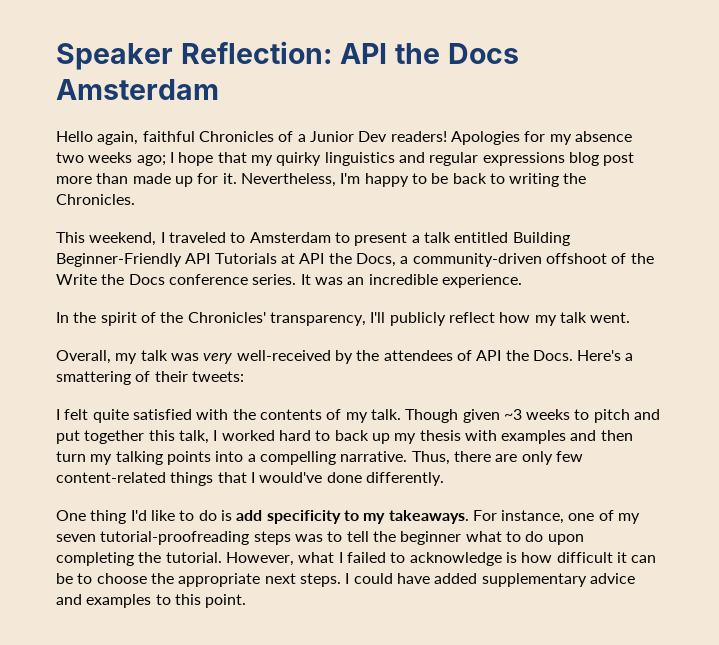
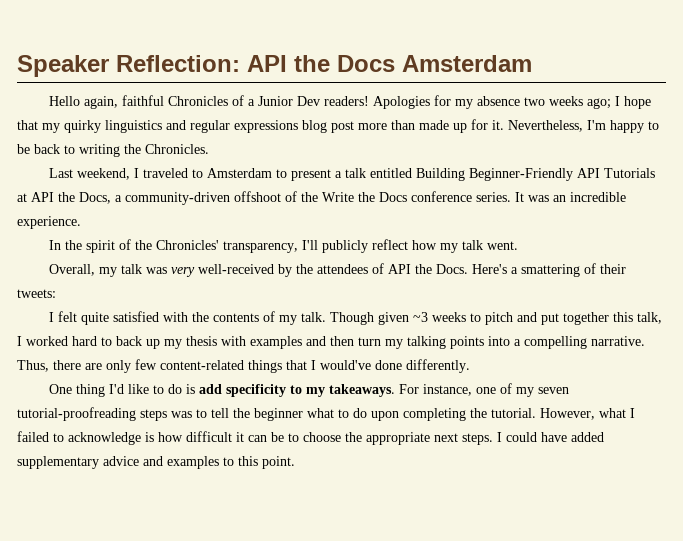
[56,232,85,243] This -> [49,168,74,178] Last

